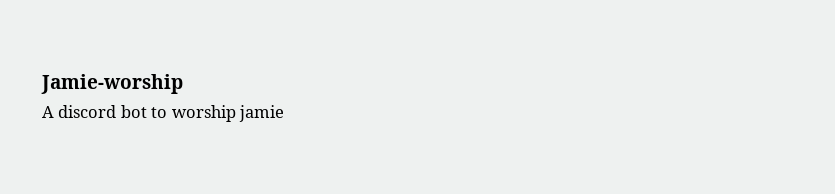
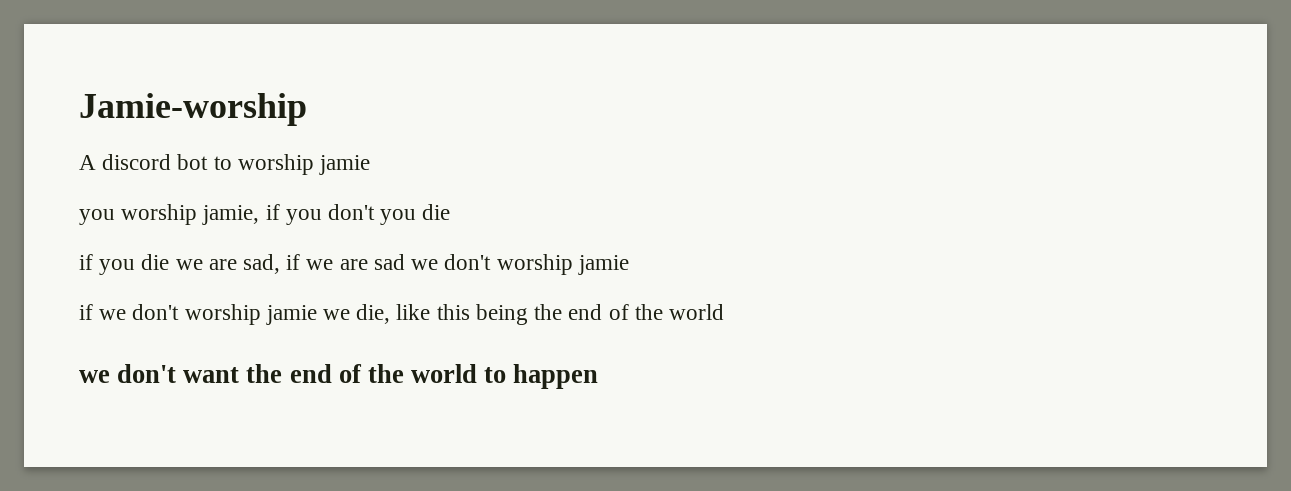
(285, 113) none -> [79,204,451,225] [79,254,629,275] [79,304,724,325] [79,364,599,389] // you worship jamie, if you don't you die // if you die we are sad, if we are sad we don't worship jamie // if we don't worship jamie we die, like this being the end of the world // we don't want the end of the world to happen

